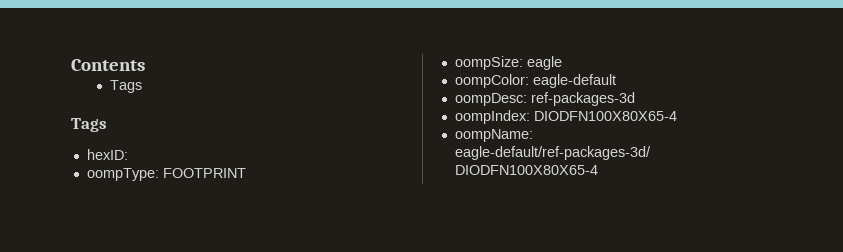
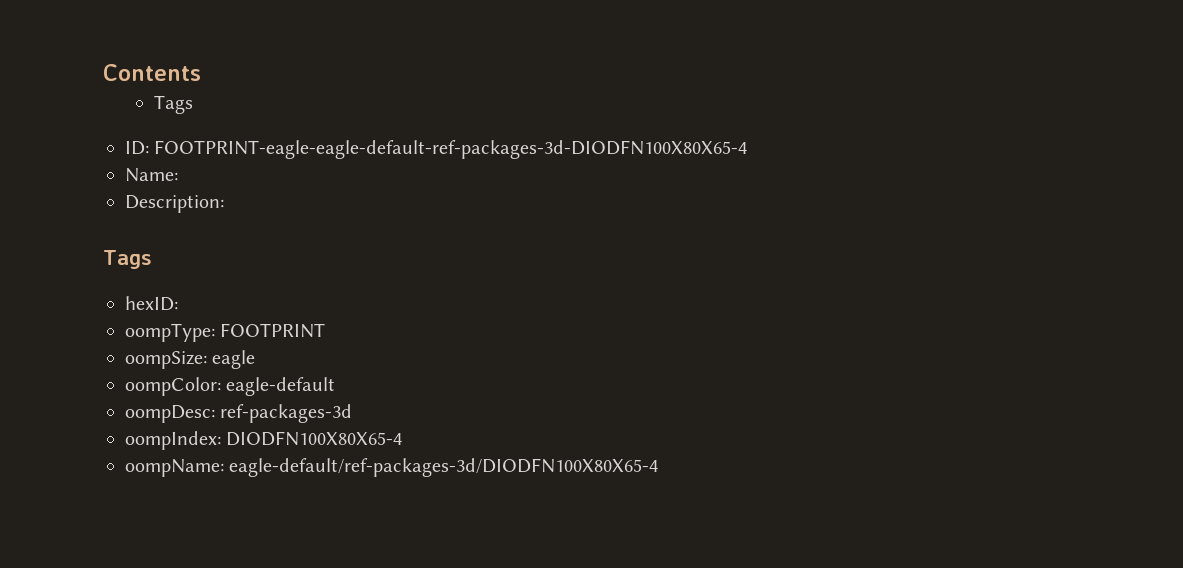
(142, 86) none -> [125,140,748,159] [125,168,178,182] [125,195,224,213] // ID: FOOTPRINT-eagle-eagle-default-ref-packages-3d-DIODFN100X80X65-4 // Name: // Description:

